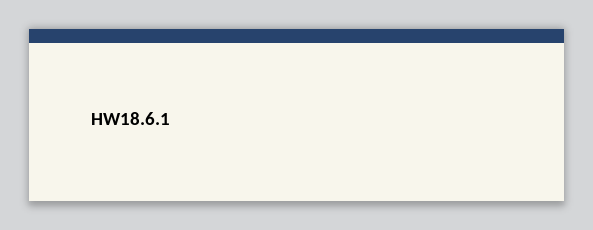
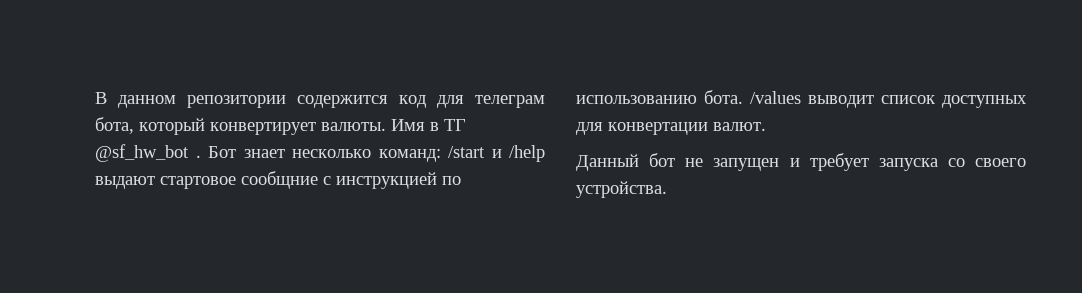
[91,112,170,125] HW18.6.1 -> [95,92,545,108] [95,117,466,135] [95,144,545,162] [95,171,461,189] [576,90,1027,108] [576,122,766,135] [576,153,1026,171] [576,181,667,198] В данном репозитории содержится код для телеграм бота, который конвертирует валюты. Имя в ТГ @sf_hw_bot . Бот знает несколько команд: /start и /help выдают стартовое сообщние с инструкцией по использованию бота. /values выводит список доступных для конвертации валют. // Данный бот не запущен и требует запуска со своего устройства.

